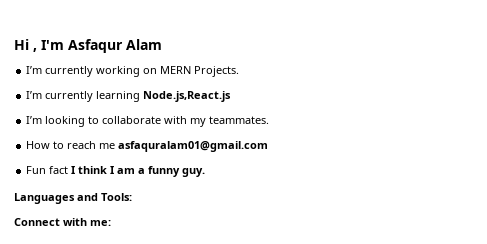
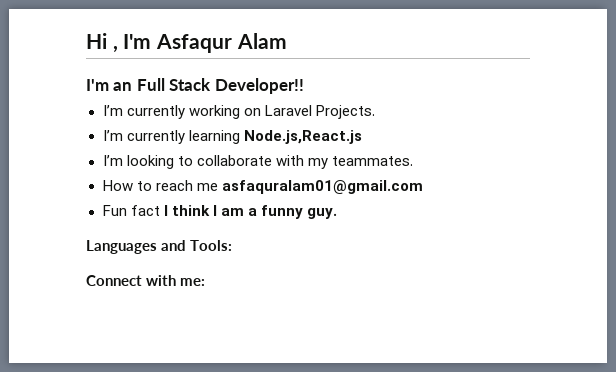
(162, 44) none -> [86,78,304,94] // I'm an Full Stack Developer!!
[160,66,192,74] MERN -> [264,105,312,116] Laravel

